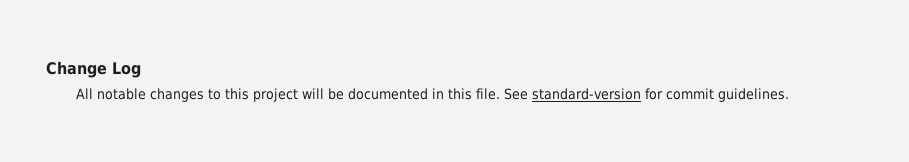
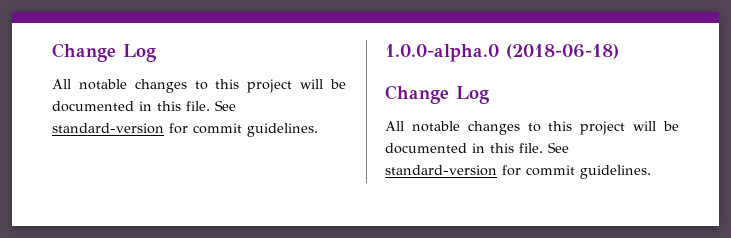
(789, 95) none -> [385,44,619,62] [385,85,489,104] [385,121,679,135] [385,142,569,154] [385,165,651,179] // 1.0.0-alpha.0 (2018-06-18) // Change Log // All notable changes to this project will be documented in this file. See standard-version for commit guidelines.

